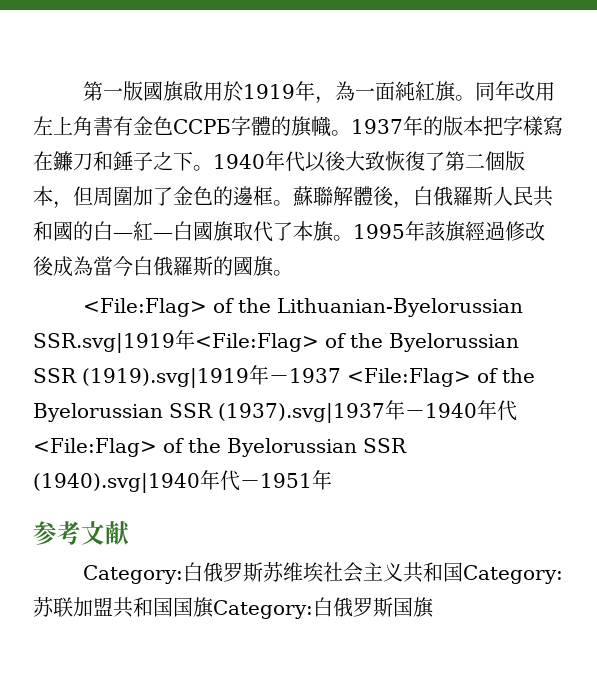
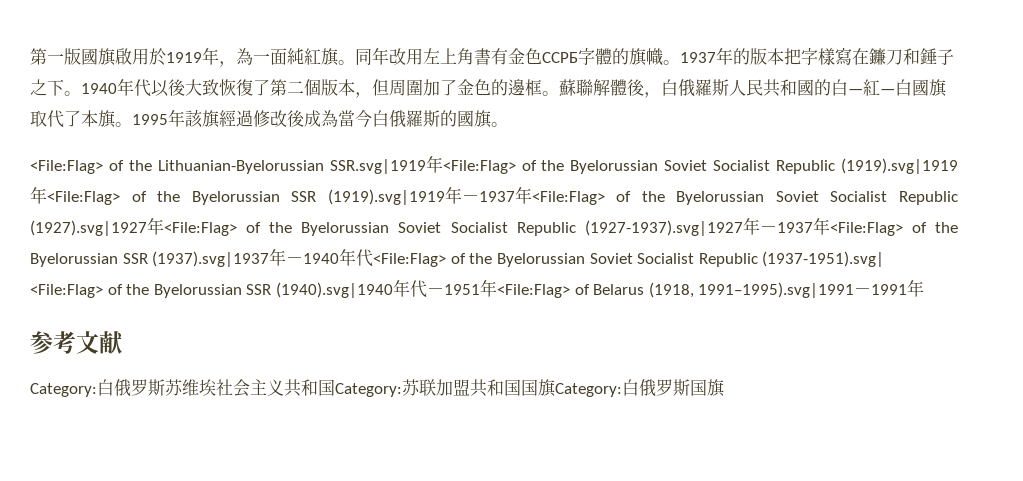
[33,365,341,388] SSR (1919).svg|1919年－1937 -> [664,158,958,174] [30,186,958,205] [30,217,830,236] Soviet Socialist Republic (1919).svg|1919年<File:Flag> of the Byelorussian SSR (1919).svg|1919年－1937年<File:Flag> of the Byelorussian Soviet Socialist Republic (1927).svg|1927年<File:Flag> of the Byelorussian Soviet Socialist Republic (1927-1937).svg|1927年－1937年
(357, 447) none -> [589,251,885,267] [30,284,242,298] Soviet Socialist Republic (1937-1951).svg| <File:Flag> of the Byelorussian
(332, 480) none -> [496,279,925,298] <File:Flag> of Belarus (1918, 1991–1995).svg|1991－1991年

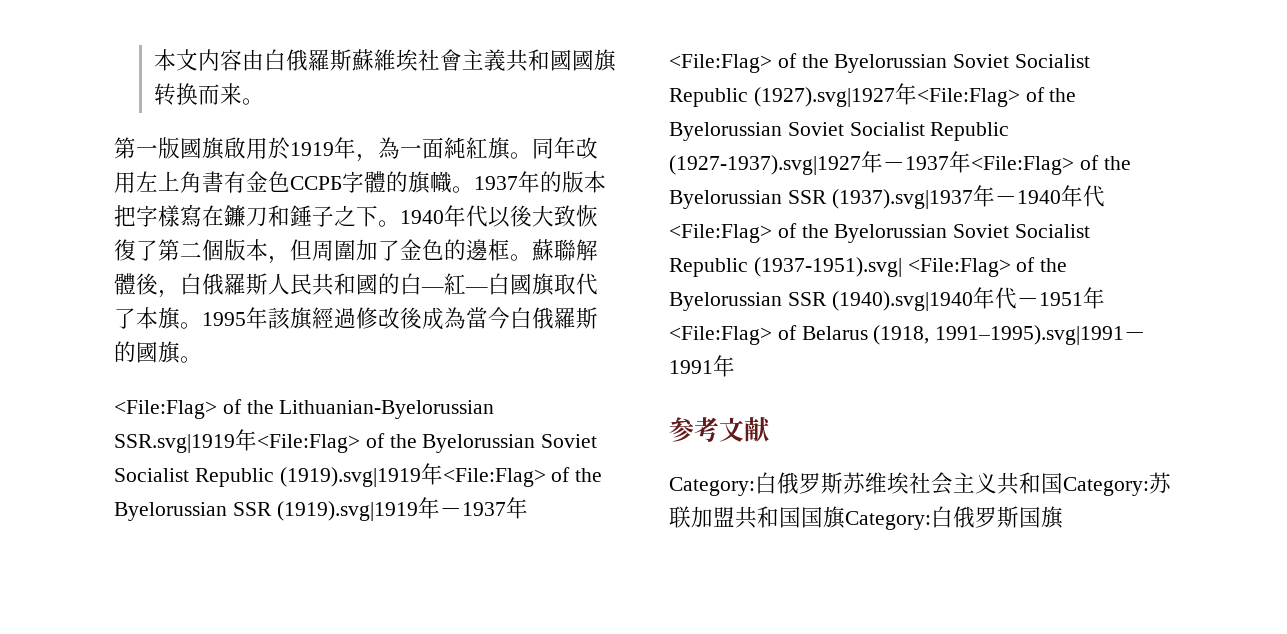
(30, 56) none -> [153,49,616,72] [153,83,264,106] 本文内容由白俄羅斯蘇維埃社會主義共和國國旗转换而来。 //

